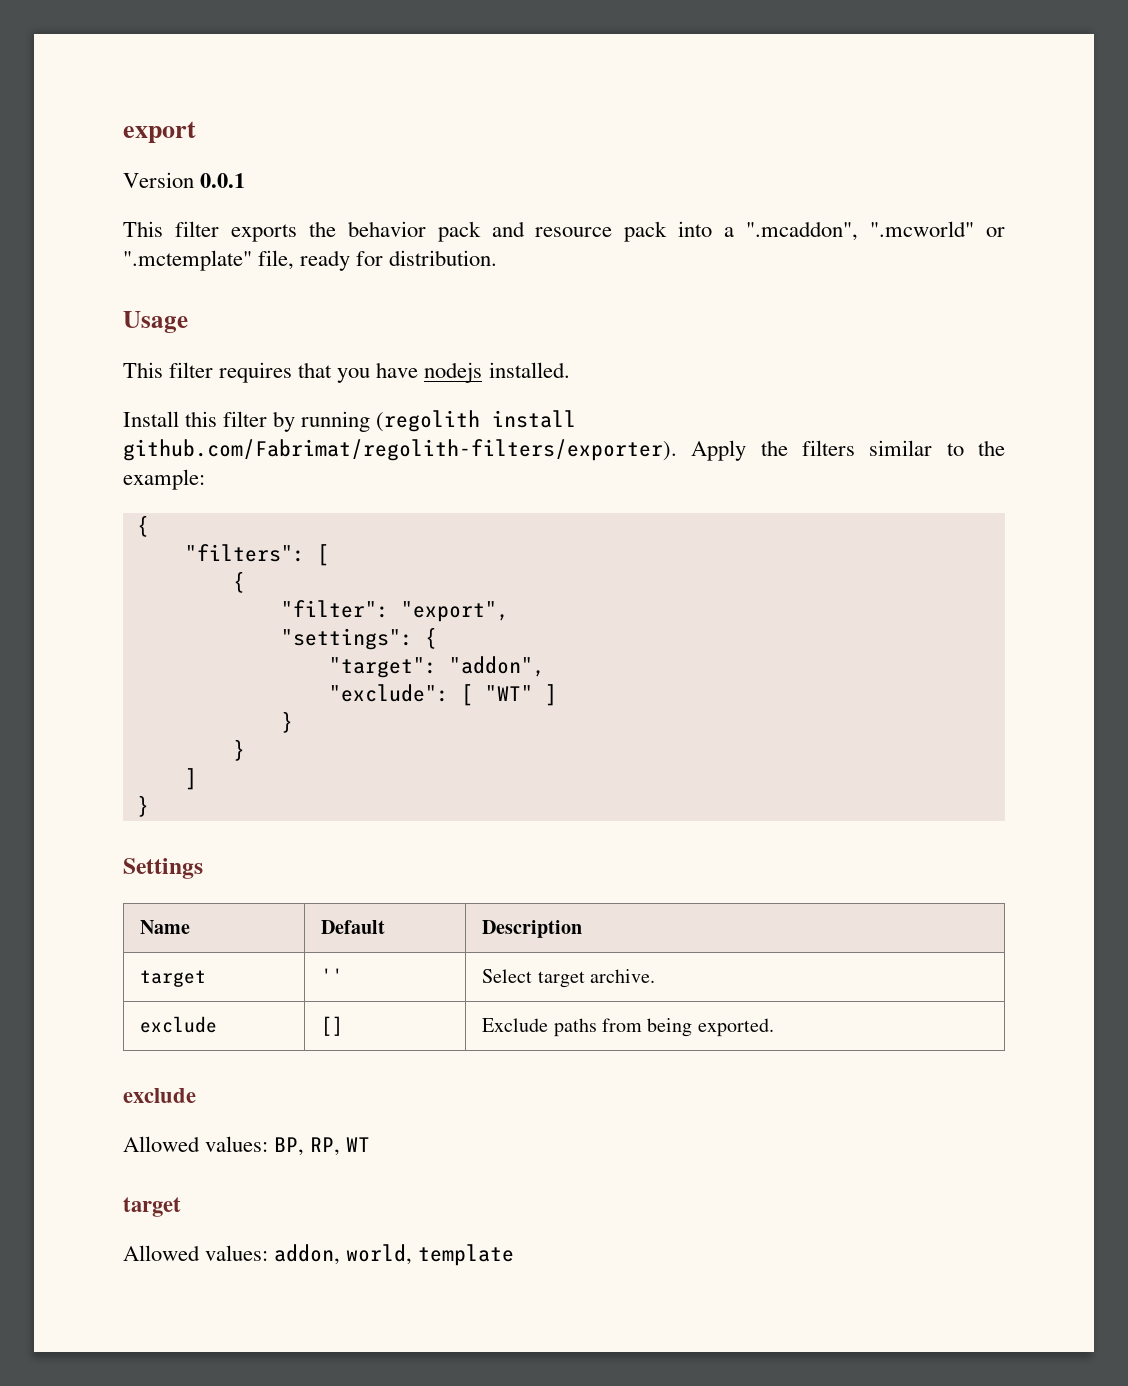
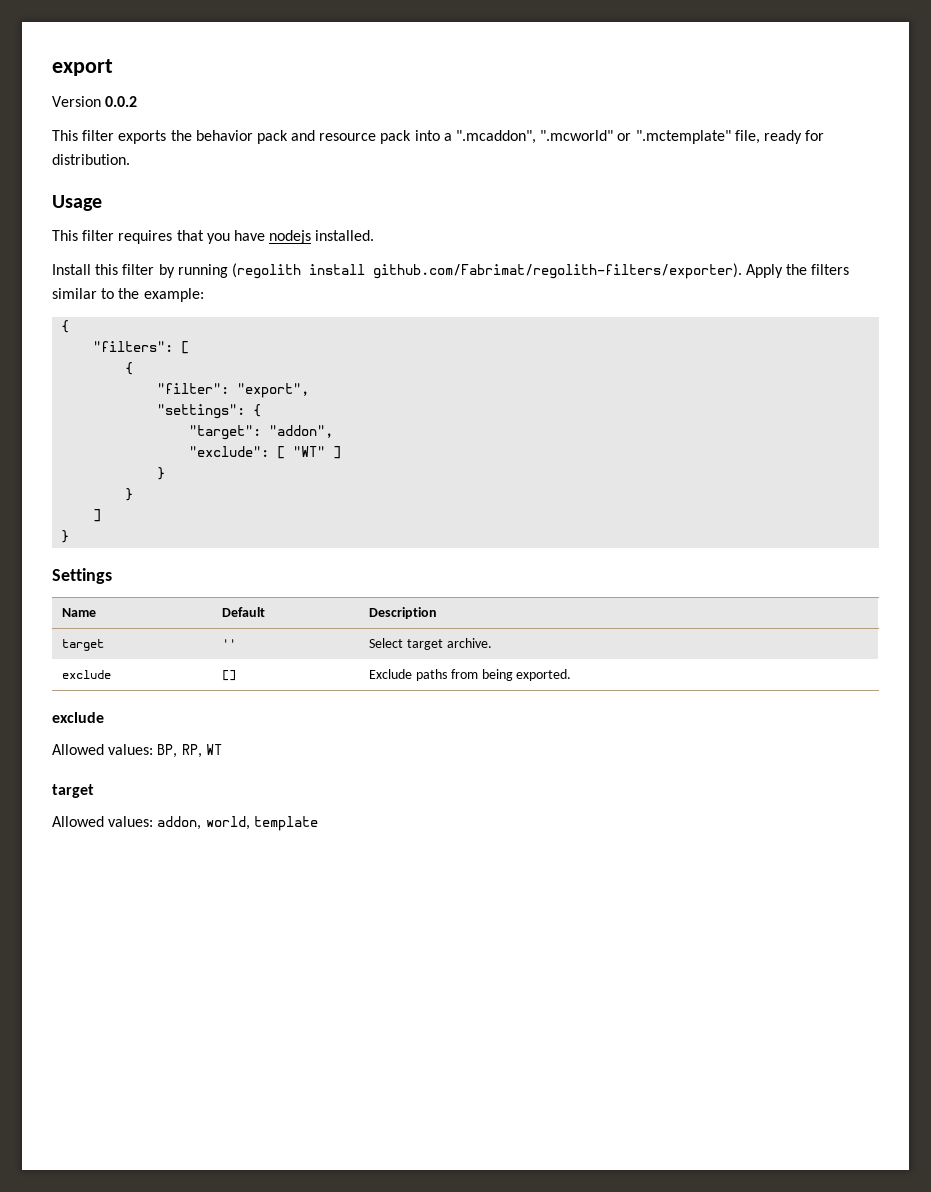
[200,173,246,188] 0.0.1 -> [105,96,138,107] 0.0.2

